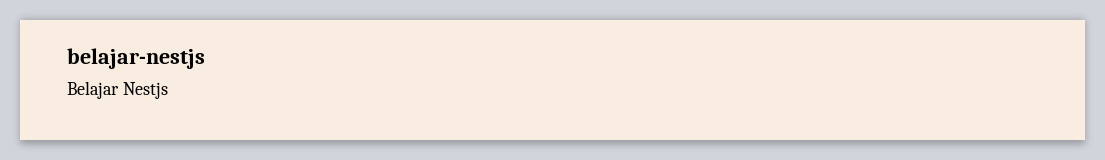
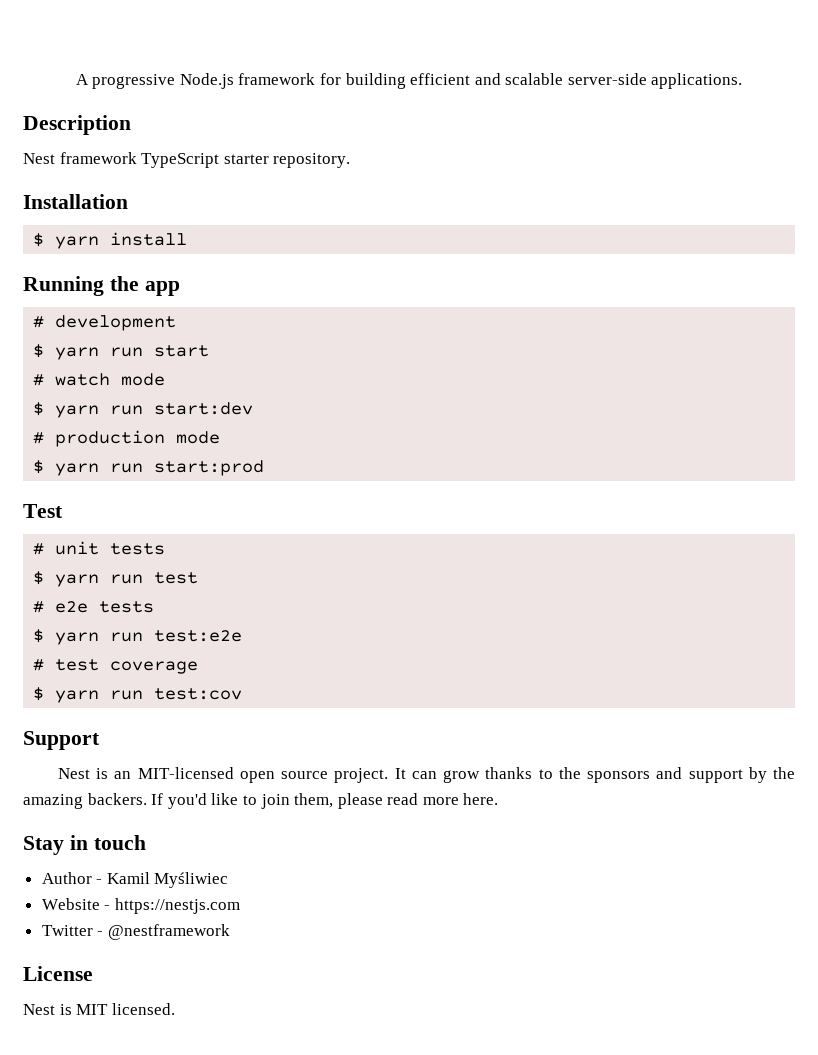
[67,48,205,69] [67,81,168,99] belajar-nestjs // Belajar Nestjs -> [75,73,743,89] [23,115,131,135] [23,152,351,168] [23,194,128,209] [33,232,188,249] [23,276,180,296] [33,315,177,331] [33,344,210,360] [33,373,166,386] [33,402,254,418] [33,430,221,447] [33,460,265,476] [23,504,63,518] [33,541,166,555] [33,571,199,587] [33,601,155,613] [33,629,243,645] [33,659,199,674] [33,687,243,703] [23,731,100,750] [57,767,795,783] [23,793,499,809] [23,835,146,855] [41,872,229,888] [41,898,240,914] [41,924,230,940] [23,966,93,981] [23,1003,175,1015] A progressive Node.js framework for building efficient and scalable server-side applications. // Description // Nest framework TypeScript starter repository. // Installation // $ yarn install // Running the app // # development // $ yarn run start // # watch mode // $ yarn run start:dev // # production mode // $ yarn run start:prod // Test // # unit tests // $ yarn run test // # e2e tests // $ yarn run test:e2e // # test coverage // $ yarn run test:cov // Support // Nest is an MIT-licensed open source project. It can grow thanks to the sponsors and support by the amazing backers. If you'd like to join them, please read more here. // Stay in touch // Author - Kamil Myśliwiec // Website - https://nestjs.com // Twitter - @nestframework // License // Nest is MIT licensed.

